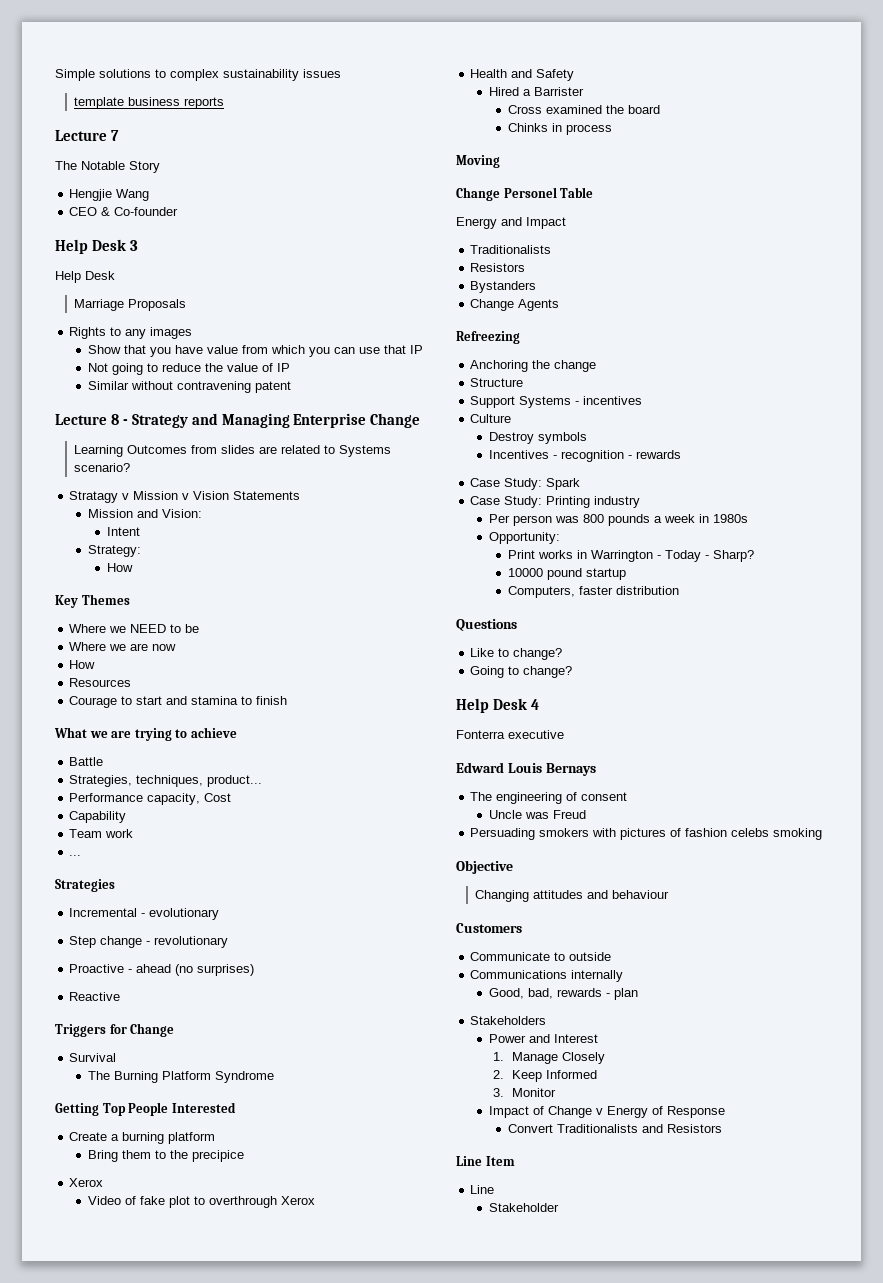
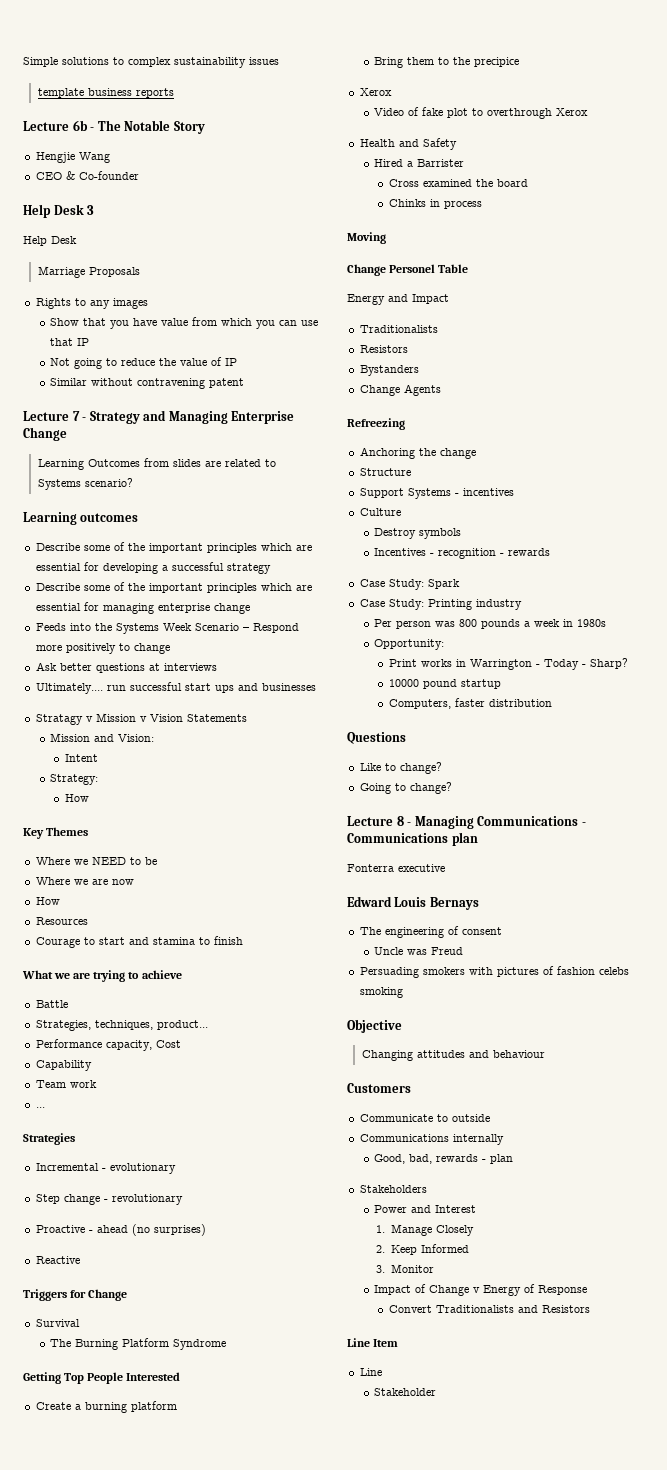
[110,130,119,141] 7 // -> [72,120,95,131] 6b -
[110,414,119,425] 8 -> [72,411,80,421] 7
(130, 467) none -> [23,512,139,525] [35,542,312,553] [35,562,271,574] [35,582,312,593] [35,602,250,614] [35,623,299,634] [35,643,170,654] [35,662,217,673] [35,682,316,694] // Learning outcomes // Describe some of the important principles which are essential for developing a successful strategy // Describe some of the important principles which are essential for managing enterprise change // Feeds into the Systems Week Scenario – Respond more positively to change // Ask better questions at interviews // Ultimately.... run successful start ups and businesses
[456,698,539,713] Help Desk 4 -> [347,816,586,829] [347,832,478,846] Lecture 8 - Managing Communications - Communications plan

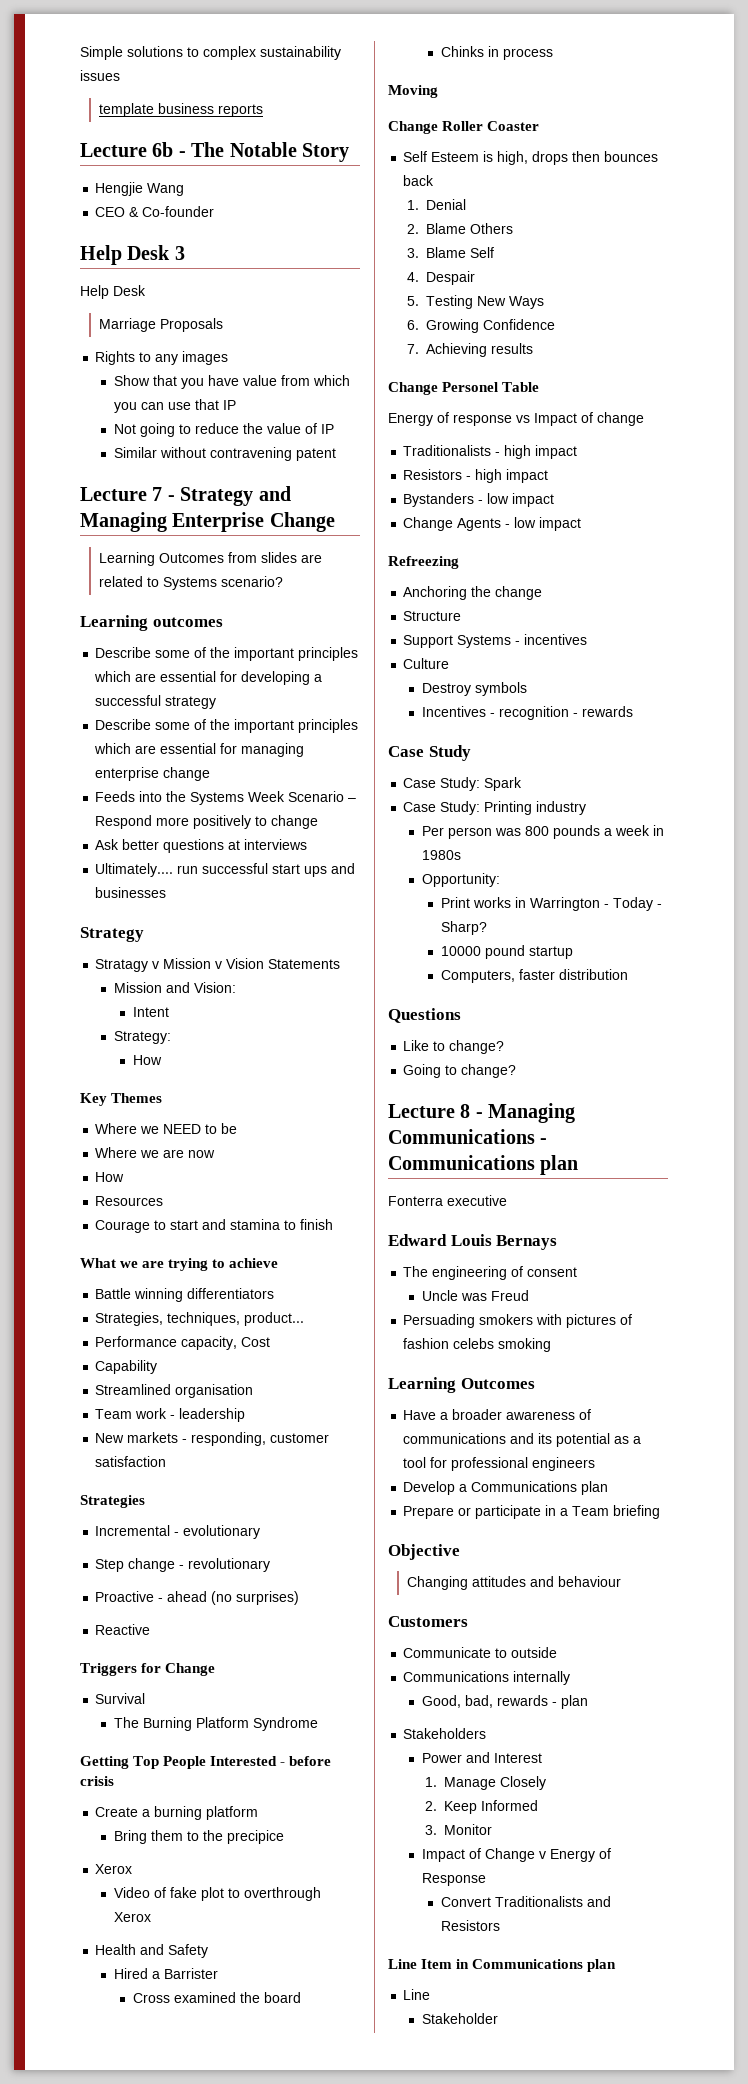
(316, 687) none -> [80,927,144,942] // Strategy
(68, 1004) none -> [134,1288,275,1302] winning differentiators
(92, 1065) none -> [95,1384,254,1398] // Streamlined organisation
[35,1107,45,1108] // ... -> [170,1408,246,1422] [95,1432,330,1446] [95,1456,167,1467] - leadership // New markets - responding, customer satisfaction
(181, 1376) none -> [280,1756,332,1766] [80,1776,114,1786] - before crisis
(386, 238) none -> [388,121,540,134] [403,151,659,165] [403,175,435,186] [406,199,466,210] [406,223,513,234] [406,247,494,258] [406,271,475,285] [406,295,544,309] [406,319,555,333] [406,343,533,357] // Change Roller Coaster // Self Esteem is high, drops then bounces back // 1. Denial // 2. Blame Others // 3. Blame Self // 4. Despair // 5. Testing New Ways // 6. Growing Confidence // 7. Achieving results
[388,294,449,304] [359,325,438,333] [359,345,408,353] [359,365,419,376] and Impact // Traditionalists // Resistors // Bystanders -> [437,412,644,426] [403,445,578,459] [403,469,549,483] [403,493,555,507] of response vs Impact of change // Traditionalists - high impact // Resistors - high impact // Bystanders - low impact
(441, 390) none -> [505,517,582,531] - low impact
(551, 552) none -> [388,745,471,761] // Case Study
(403, 992) none -> [388,1377,535,1393] [403,1409,592,1420] [403,1433,642,1447] [403,1457,596,1471] [403,1481,609,1495] [403,1505,661,1519] // Learning Outcomes // Have a broader awareness of communications and its potential as a tool for professional engineers // Develop a Communications plan // Prepare or participate in a Team briefing
(399, 1343) none -> [456,1959,617,1972] in Communications plan

